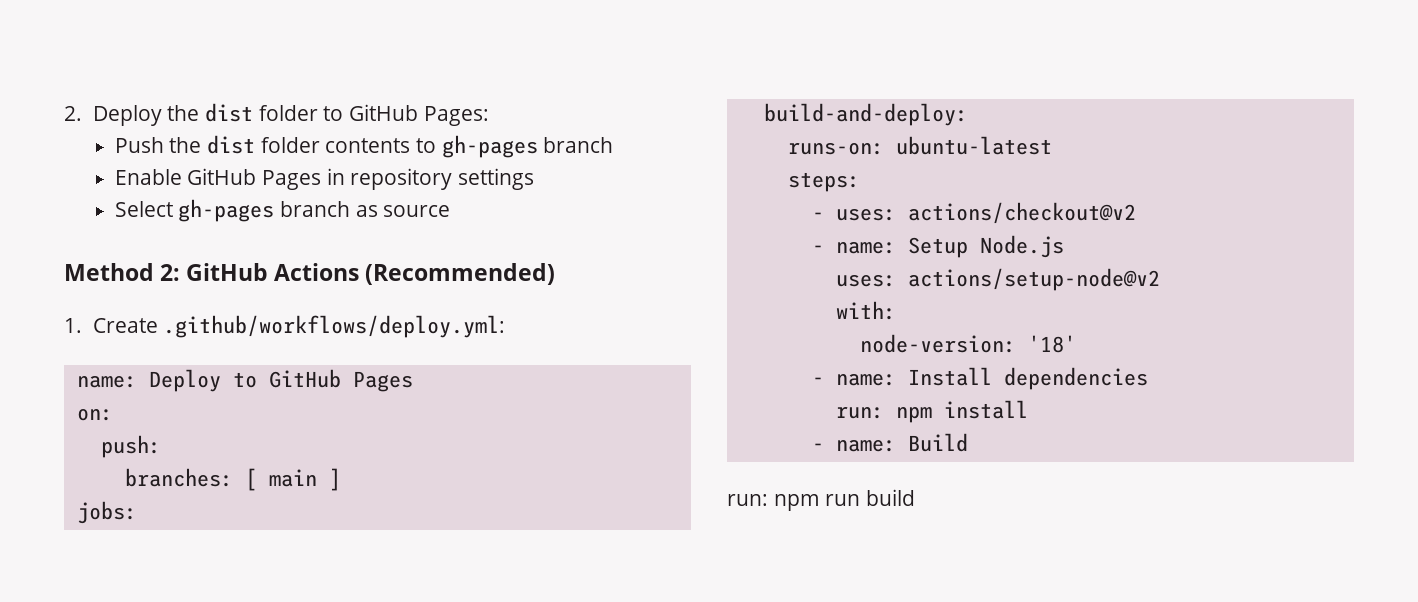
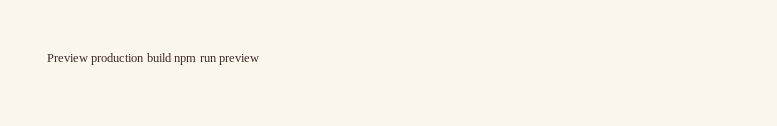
[64,103,489,126] [114,135,614,158] [114,168,534,190] [114,199,451,222] [64,263,556,285] [64,315,506,338] [76,369,413,392] [76,408,113,421] [100,435,161,458] [124,468,341,491] [76,501,137,524] [763,103,968,126] [787,136,1052,155] [787,172,860,192] [811,202,1136,224] [811,235,1064,258] [835,268,1160,291] [835,301,896,320] [859,334,1076,353] [811,367,1148,390] [835,400,1028,423] [811,433,968,452] [727,494,768,506] 2. Deploy the dist folder to GitHub Pages: // Push the dist folder contents to gh-pages branch // Enable GitHub Pages in repository settings // Select gh-pages branch as source // Method 2: GitHub Actions (Recommended) // 1. Create .github/workflows/deploy.yml: // name: Deploy to GitHub Pages // on: // push: // branches: [ main ] // jobs: // build-and-deploy: // runs-on: ubuntu-latest // steps: // - uses: actions/checkout@v2 // - name: Setup Node.js // uses: actions/setup-node@v2 // with: // node-version: '18' // - name: Install dependencies // run: npm install // - name: Build // run: -> [47,53,172,65] Preview production build
[866,489,916,506] build -> [218,54,259,65] preview

